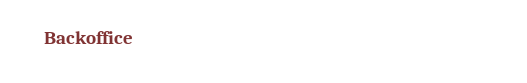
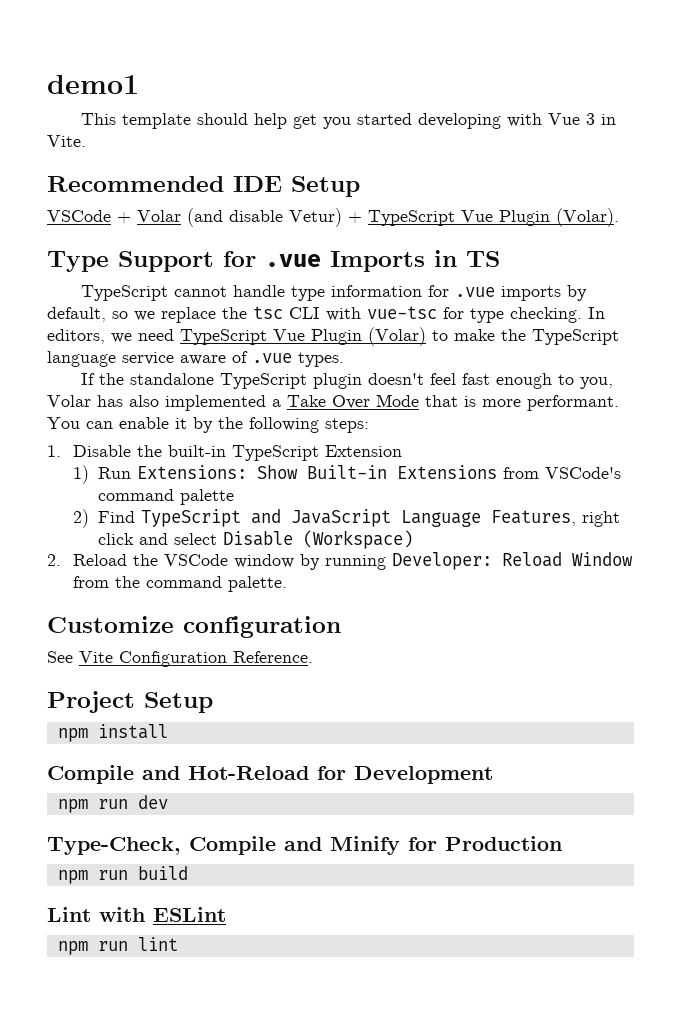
[44,31,133,44] Backoffice -> [47,75,139,94] [81,113,617,129] [47,135,86,147] [47,176,360,197] [47,208,619,227] [47,250,500,272] [81,285,588,301] [47,306,605,323] [47,327,619,346] [47,351,344,367] [81,373,614,389] [47,394,619,411] [47,417,369,433] [47,445,402,461] [72,465,622,484] [98,489,235,505] [72,509,621,528] [98,530,414,549] [47,552,633,570] [72,576,287,592] [47,616,341,638] [47,651,313,667] [47,691,213,713] [57,724,168,742] [47,765,493,784] [57,795,168,813] [47,836,562,855] [57,866,188,884] [47,907,226,922] [57,937,178,955] demo1 // This template should help get you started developing with Vue 3 in Vite. // Recommended IDE Setup // VSCode + Volar (and disable Vetur) + TypeScript Vue Plugin (Volar). // Type Support for .vue Imports in TS // TypeScript cannot handle type information for .vue imports by default, so we replace the tsc CLI with vue-tsc for type checking. In editors, we need TypeScript Vue Plugin (Volar) to make the TypeScript language service aware of .vue types. // If the standalone TypeScript plugin doesn't feel fast enough to you, Volar has also implemented a Take Over Mode that is more performant. You can enable it by the following steps: // 1. Disable the built-in TypeScript Extension // 1) Run Extensions: Show Built-in Extensions from VSCode's command palette // 2) Find TypeScript and JavaScript Language Features, right click and select Disable (Workspace) // 2. Reload the VSCode window by running Developer: Reload Window from the command palette. // Customize configuration // See Vite Configuration Reference. // Project Setup // npm install // Compile and Hot-Reload for Development // npm run dev // Type-Check, Compile and Minify for Production // npm run build // Lint with ESLint // npm run lint

